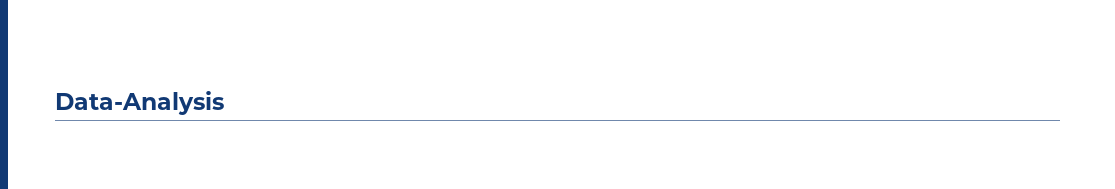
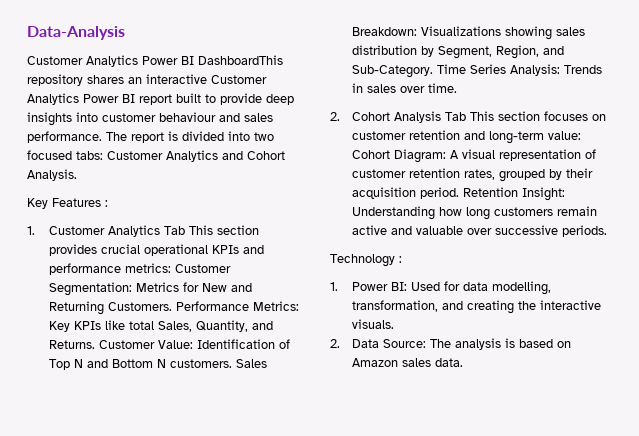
(224, 103) none -> [27,55,283,67] [27,74,267,86] [27,93,294,105] [27,112,273,126] [27,131,274,143] [27,150,285,162] [27,169,77,181] [27,198,108,209] [27,225,260,237] [49,244,265,256] [49,263,232,275] [49,282,253,296] [49,301,300,315] [49,320,274,332] [49,339,291,349] [49,359,268,370] [352,26,586,40] [352,45,565,59] [352,64,603,78] [352,83,458,93] [330,111,607,123] [352,130,582,144] [352,149,597,163] [352,168,594,182] [352,187,566,201] [352,206,598,220] [352,225,608,237] [330,254,402,267] [330,281,552,295] [352,300,602,314] [352,319,395,329] [330,338,572,350] [352,358,464,367] // Customer Analytics Power BI DashboardThis repository shares an interactive Customer Analytics Power BI report built to provide deep insights into customer behaviour and sales performance. The report is divided into two focused tabs: Customer Analytics and Cohort Analysis. // Key Features : // 1. Customer Analytics Tab This section provides crucial operational KPIs and performance metrics: Customer Segmentation: Metrics for New and Returning Customers. Performance Metrics: Key KPIs like total Sales, Quantity, and Returns. Customer Value: Identification of Top N and Bottom N customers. Sales Breakdown: Visualizations showing sales distribution by Segment, Region, and Sub-Category. Time Series Analysis: Trends in sales over time. // 2. Cohort Analysis Tab This section focuses on customer retention and long-term value: Cohort Diagram: A visual representation of customer retention rates, grouped by their acquisition period. Retention Insight: Understanding how long customers remain active and valuable over successive periods. // Technology : // 1. Power BI: Used for data modelling, transformation, and creating the interactive visuals. // 2. Data Source: The analysis is based on Amazon sales data.

